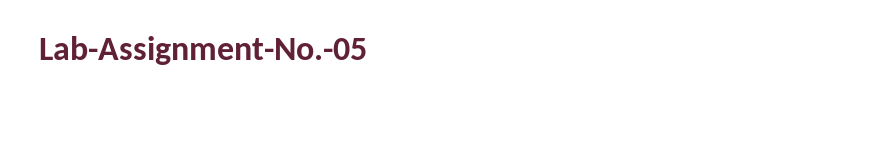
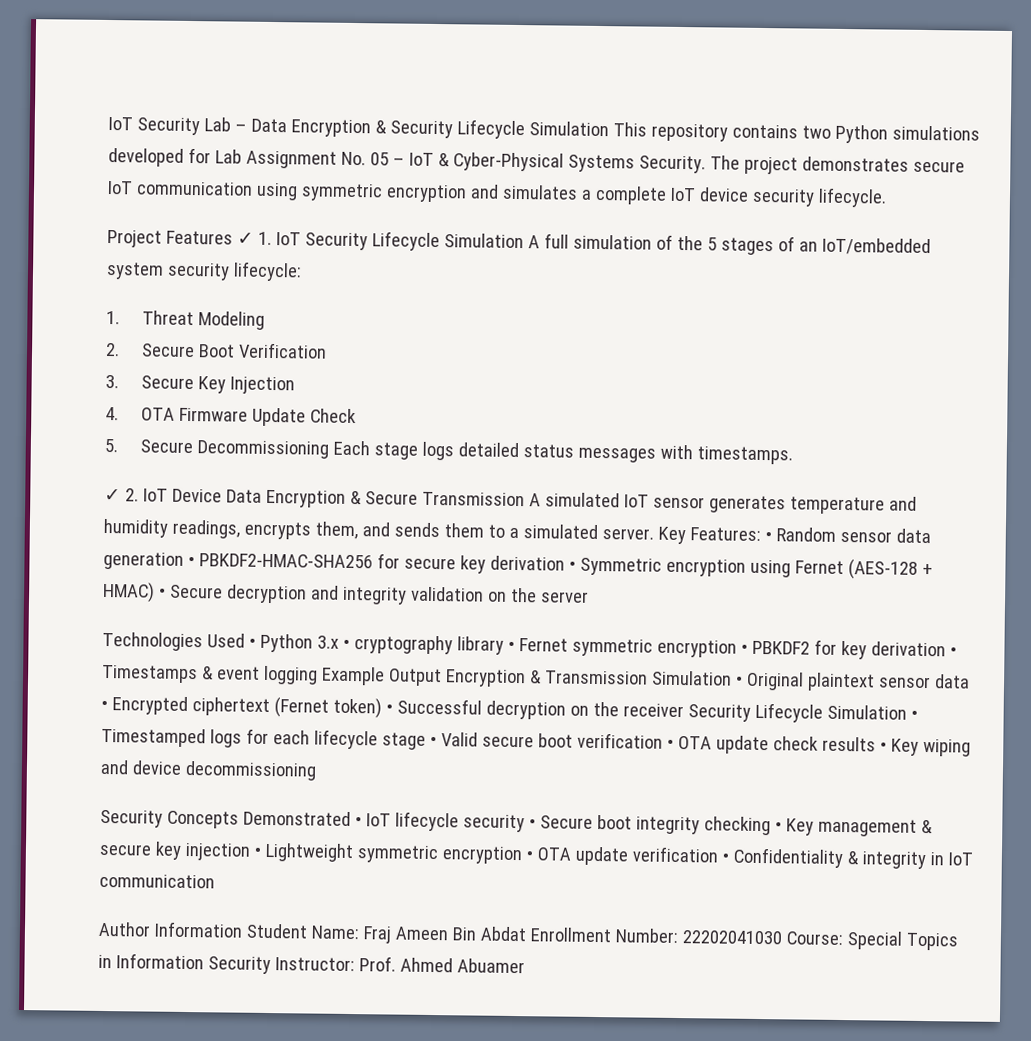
[39,36,367,65] Lab-Assignment-No.-05 -> [108,117,980,144] [108,147,965,175] [107,180,887,208] [107,229,931,256] [106,261,302,282] [106,310,265,330] [105,342,327,359] [105,374,295,395] [105,406,356,427] [104,438,793,465] [104,488,917,515] [103,518,931,545] [103,551,933,580] [102,581,589,605] [102,631,957,660] [101,664,970,692] [101,696,918,723] [101,727,971,757] [100,759,317,781] [100,809,933,837] [99,841,973,870] [99,873,215,889] [98,921,958,951] [98,953,525,975] IoT Security Lab – Data Encryption & Security Lifecycle Simulation This repository contains two Python simulations developed for Lab Assignment No. 05 – IoT & Cyber-Physical Systems Security. The project demonstrates secure IoT communication using symmetric encryption and simulates a complete IoT device security lifecycle. // Project Features ✓ 1. IoT Security Lifecycle Simulation A full simulation of the 5 stages of an IoT/embedded system security lifecycle: // 1. Threat Modeling // 2. Secure Boot Verification // 3. Secure Key Injection // 4. OTA Firmware Update Check // 5. Secure Decommissioning Each stage logs detailed status messages with timestamps. // ✓ 2. IoT Device Data Encryption & Secure Transmission A simulated IoT sensor generates temperature and humidity readings, encrypts them, and sends them to a simulated server. Key Features: • Random sensor data generation • PBKDF2-HMAC-SHA256 for secure key derivation • Symmetric encryption using Fernet (AES-128 + HMAC) • Secure decryption and integrity validation on the server // Technologies Used • Python 3.x • cryptography library • Fernet symmetric encryption • PBKDF2 for key derivation • Timestamps & event logging Example Output Encryption & Transmission Simulation • Original plaintext sensor data • Encrypted ciphertext (Fernet token) • Successful decryption on the receiver Security Lifecycle Simulation • Timestamped logs for each lifecycle stage • Valid secure boot verification • OTA update check results • Key wiping and device decommissioning // Security Concepts Demonstrated • IoT lifecycle security • Secure boot integrity checking • Key management & secure key injection • Lightweight symmetric encryption • OTA update verification • Confidentiality & integrity in IoT communication // Author Information Student Name: Fraj Ameen Bin Abdat Enrollment Number: 22202041030 Course: Special Topics in Information Security Instructor: Prof. Ahmed Abuamer

